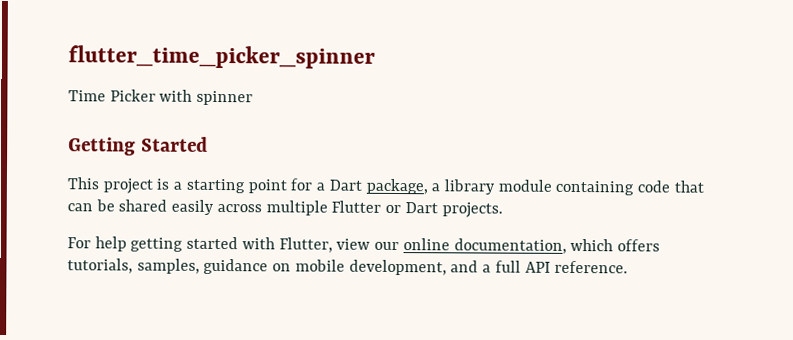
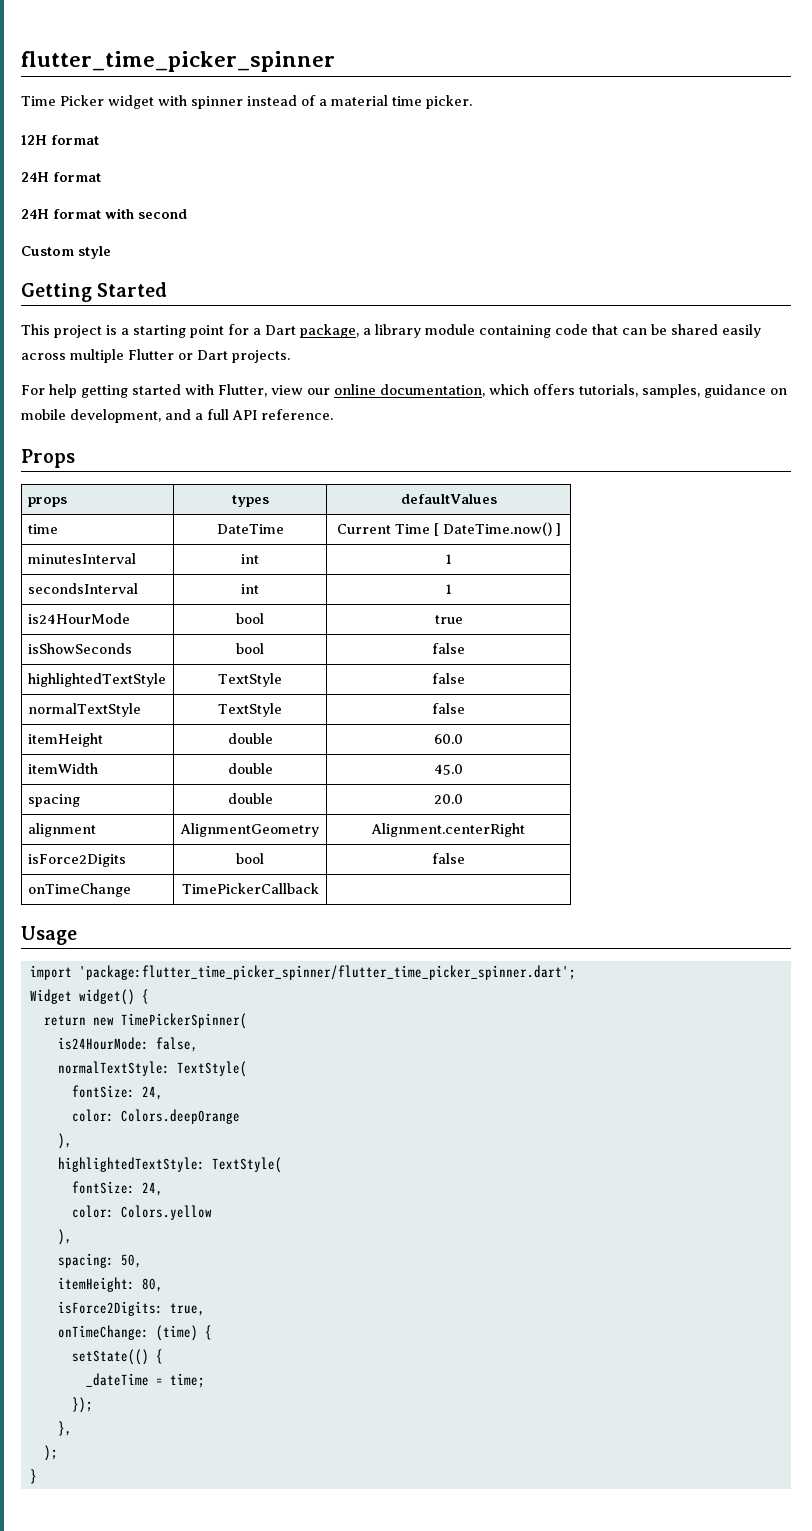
(156, 95) none -> [108,95,154,109] widget
(254, 98) none -> [247,95,472,109] [21,135,99,145] [21,172,101,182] [21,208,187,219] [21,246,111,259] instead of a material time picker. // 12H format // 24H format // 24H format with second // Custom style
(629, 267) none -> [21,449,75,468] [27,497,67,507] [231,495,269,507] [400,494,497,504] [27,524,58,534] [216,524,284,534] [336,522,561,536] [27,553,136,564] [241,554,259,564] [445,554,452,564] [27,583,138,594] [241,584,259,594] [445,584,452,594] [27,613,130,624] [236,613,264,624] [434,615,463,624] [27,643,132,654] [236,643,264,654] [432,643,465,654] [27,673,166,687] [218,673,283,687] [432,673,465,684] [27,703,141,717] [218,703,283,717] [432,703,465,714] [27,733,103,747] [227,733,273,744] [434,734,463,744] [27,763,98,774] [227,763,273,774] [434,764,463,775] [27,794,80,807] [227,793,273,804] [434,794,463,804] [27,823,96,837] [180,823,319,837] [371,823,525,837] [27,854,126,867] [236,853,264,864] [432,853,465,864] [27,883,131,897] [181,883,319,894] [21,926,77,945] [29,965,576,980] [29,989,149,1005] [43,1013,247,1029] [57,1037,198,1052] [57,1061,247,1077] [71,1085,163,1100] [71,1109,240,1124] [57,1133,72,1149] [57,1157,282,1173] [71,1181,163,1196] [71,1205,212,1220] [57,1229,72,1245] [57,1253,142,1268] [57,1277,163,1292] [57,1301,205,1316] [57,1325,212,1341] [71,1349,163,1365] [85,1373,205,1388] [71,1397,93,1413] [57,1421,72,1436] [43,1445,58,1461] [29,1469,37,1484] // Props // props | types | defaultValues // time | DateTime | Current Time [ DateTime.now() ] // minutesInterval | int | 1 // secondsInterval | int | 1 // is24HourMode | bool | true // isShowSeconds | bool | false // highlightedTextStyle | TextStyle | false // normalTextStyle | TextStyle | false // itemHeight | double | 60.0 // itemWidth | double | 45.0 // spacing | double | 20.0 // alignment | AlignmentGeometry | Alignment.centerRight // isForce2Digits | bool | false // onTimeChange | TimePickerCallback | // Usage // import 'package:flutter_time_picker_spinner/flutter_time_picker_spinner.dart'; // Widget widget() { // return new TimePickerSpinner( // is24HourMode: false, // normalTextStyle: TextStyle( // fontSize: 24, // color: Colors.deepOrange // ), // highlightedTextStyle: TextStyle( // fontSize: 24, // color: Colors.yellow // ), // spacing: 50, // itemHeight: 80, // isForce2Digits: true, // onTimeChange: (time) { // setState(() { // _dateTime = time; // }); // }, // ); // }

